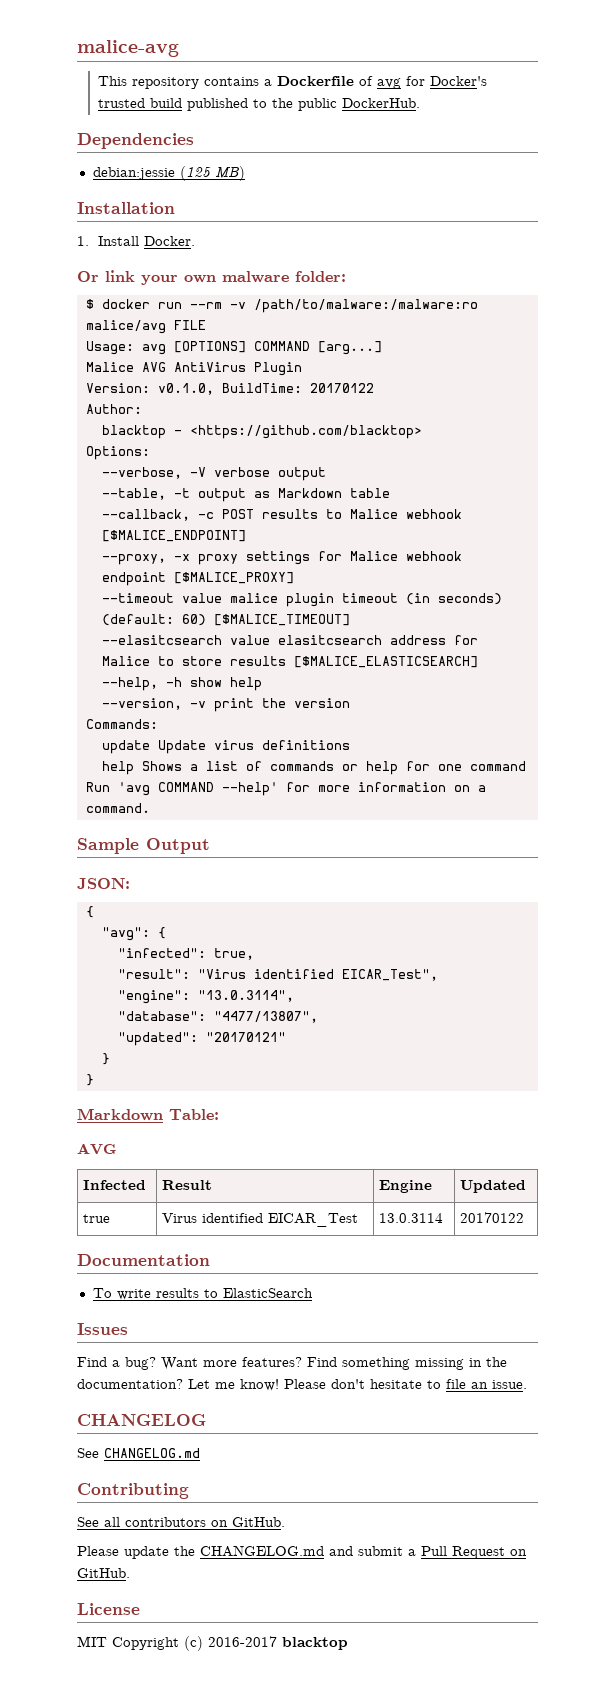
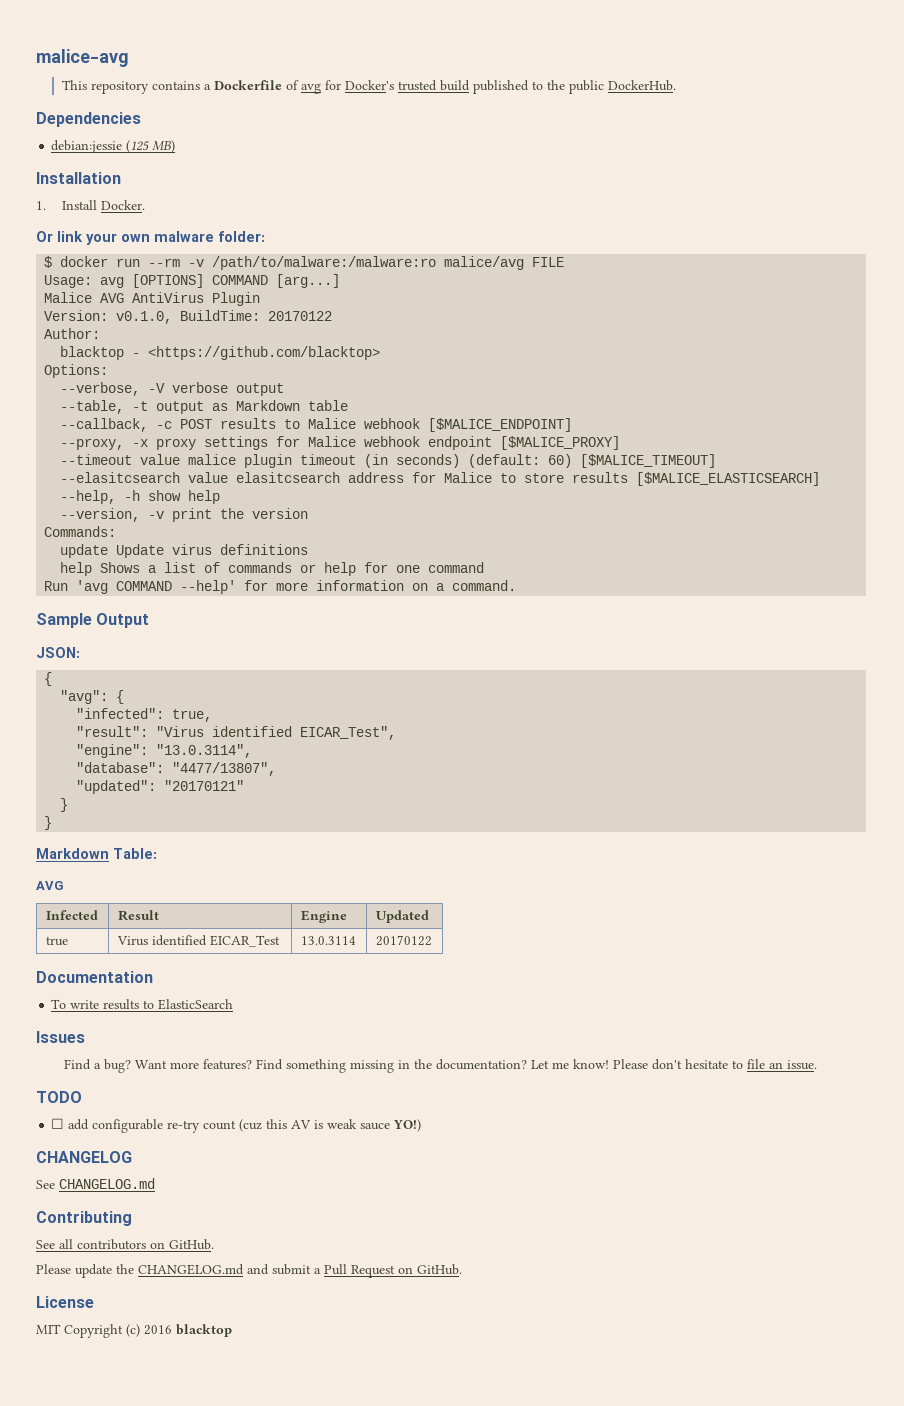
(527, 1384) none -> [36,1091,82,1103] [51,1118,422,1133] // TODO // ☐ add configurable re-try count (cuz this AV is weak sauce YO!)
[208,1636,277,1647] 2016-2017 -> [144,1325,172,1335] 2016

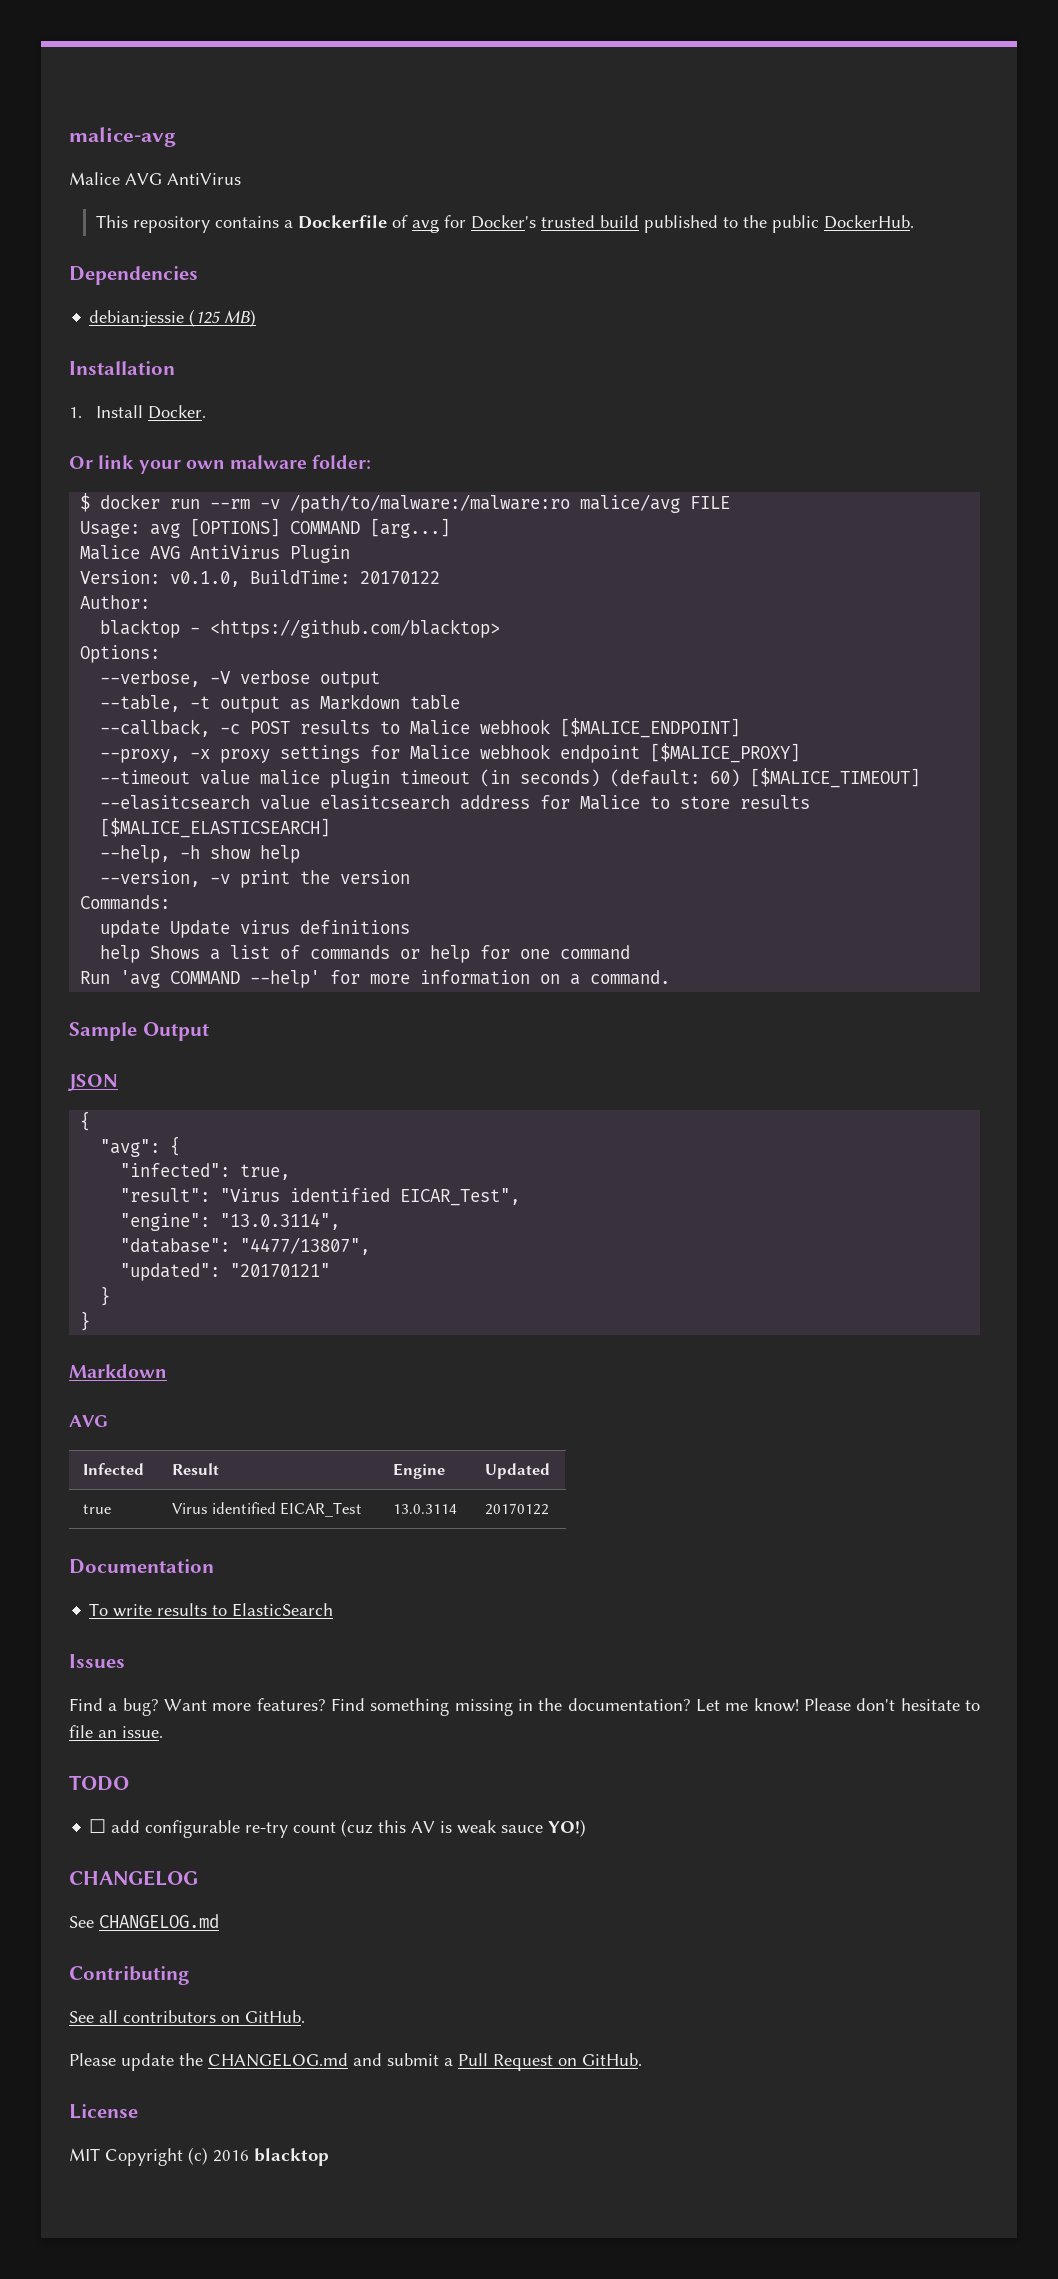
(129, 58) none -> [69,172,241,185] // Malice AVG AntiVirus
[36,647,80,658] JSON: -> [68,1074,118,1091] JSON
[113,848,157,859] Table: -> (167, 1371) none

